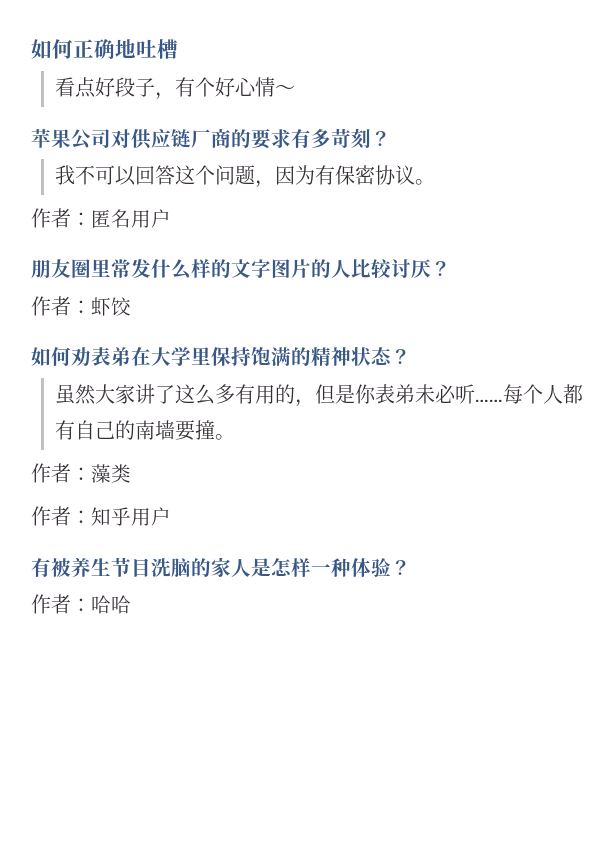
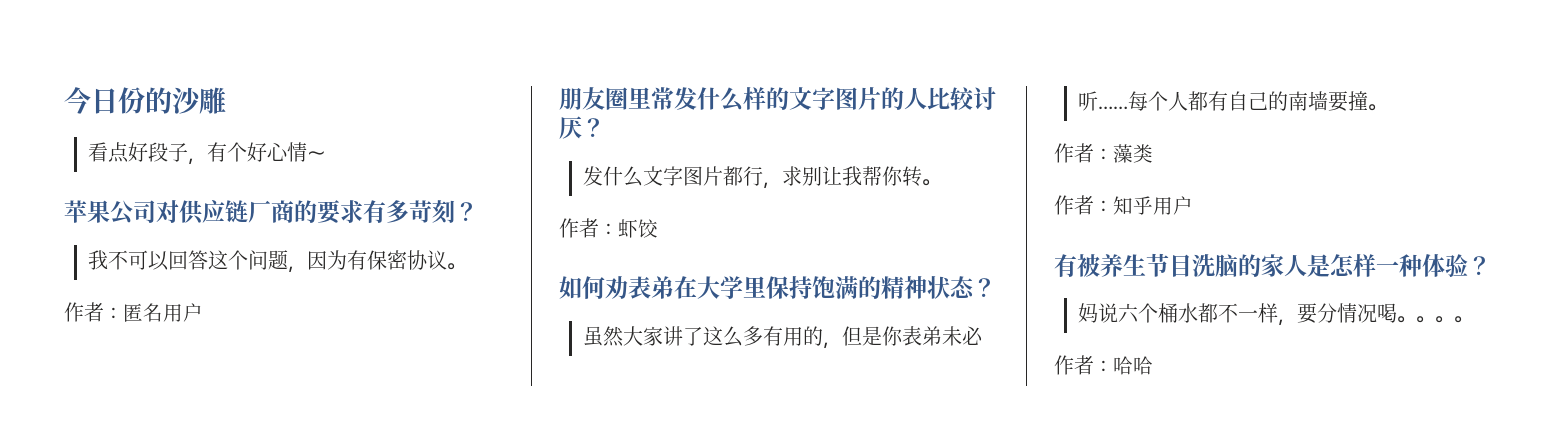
[31,39,178,59] 如何正确地吐槽 -> [64,87,226,114] 今日份的沙雕
(451, 268) none -> [582,166,941,189] // 发什么文字图片都行，求别让我帮你转。
(411, 567) none -> [1077,303,1473,326] // 妈说六个桶水都不一样，要分情况喝。。。。

